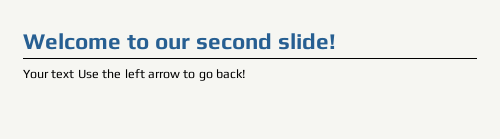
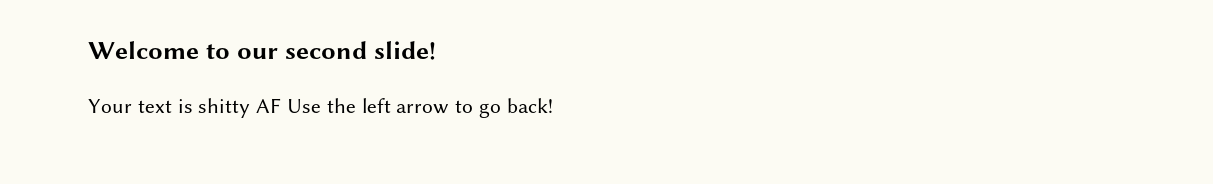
(75, 74) none -> [177,98,282,118] is shitty AF

